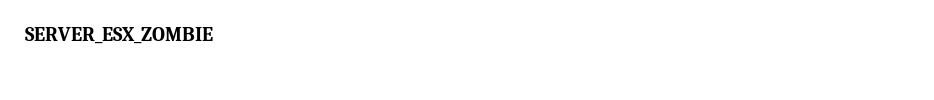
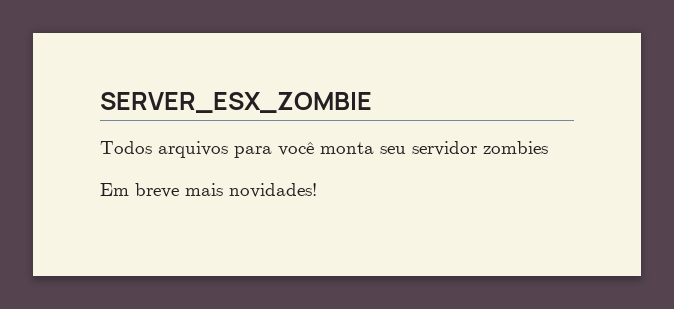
(213, 35) none -> [100,141,548,158] [100,183,317,198] // Todos arquivos para você monta seu servidor zombies // Em breve mais novidades!

